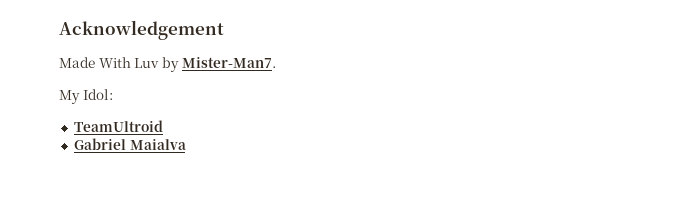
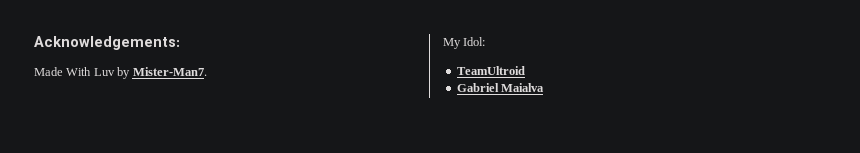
[59,20,224,40] Acknowledgement -> [34,36,180,50] Acknowledgements:

